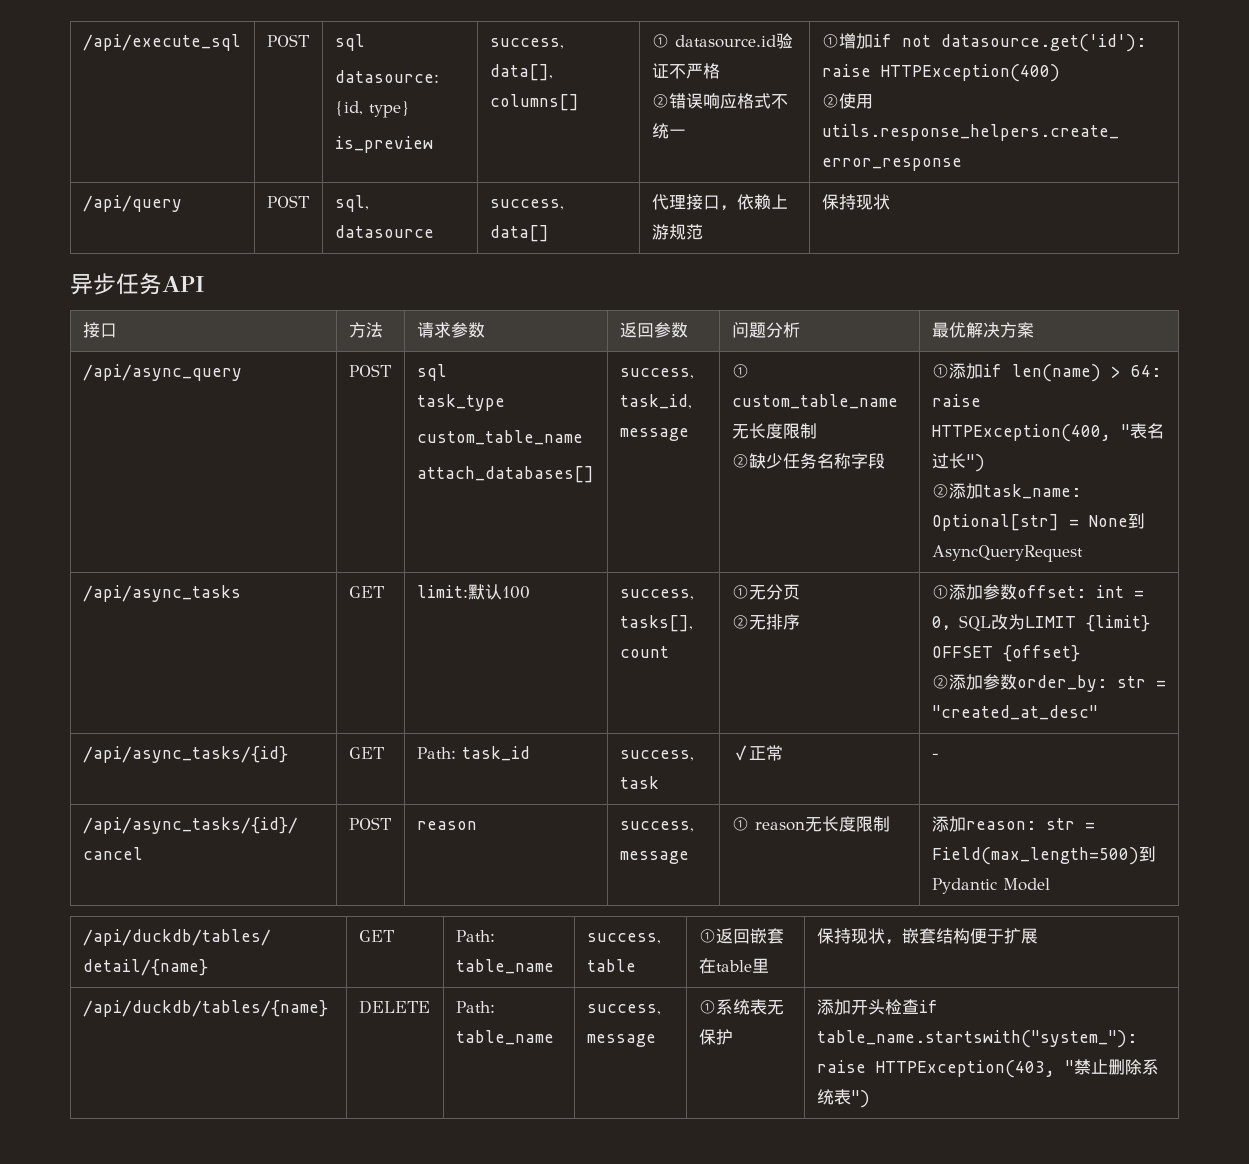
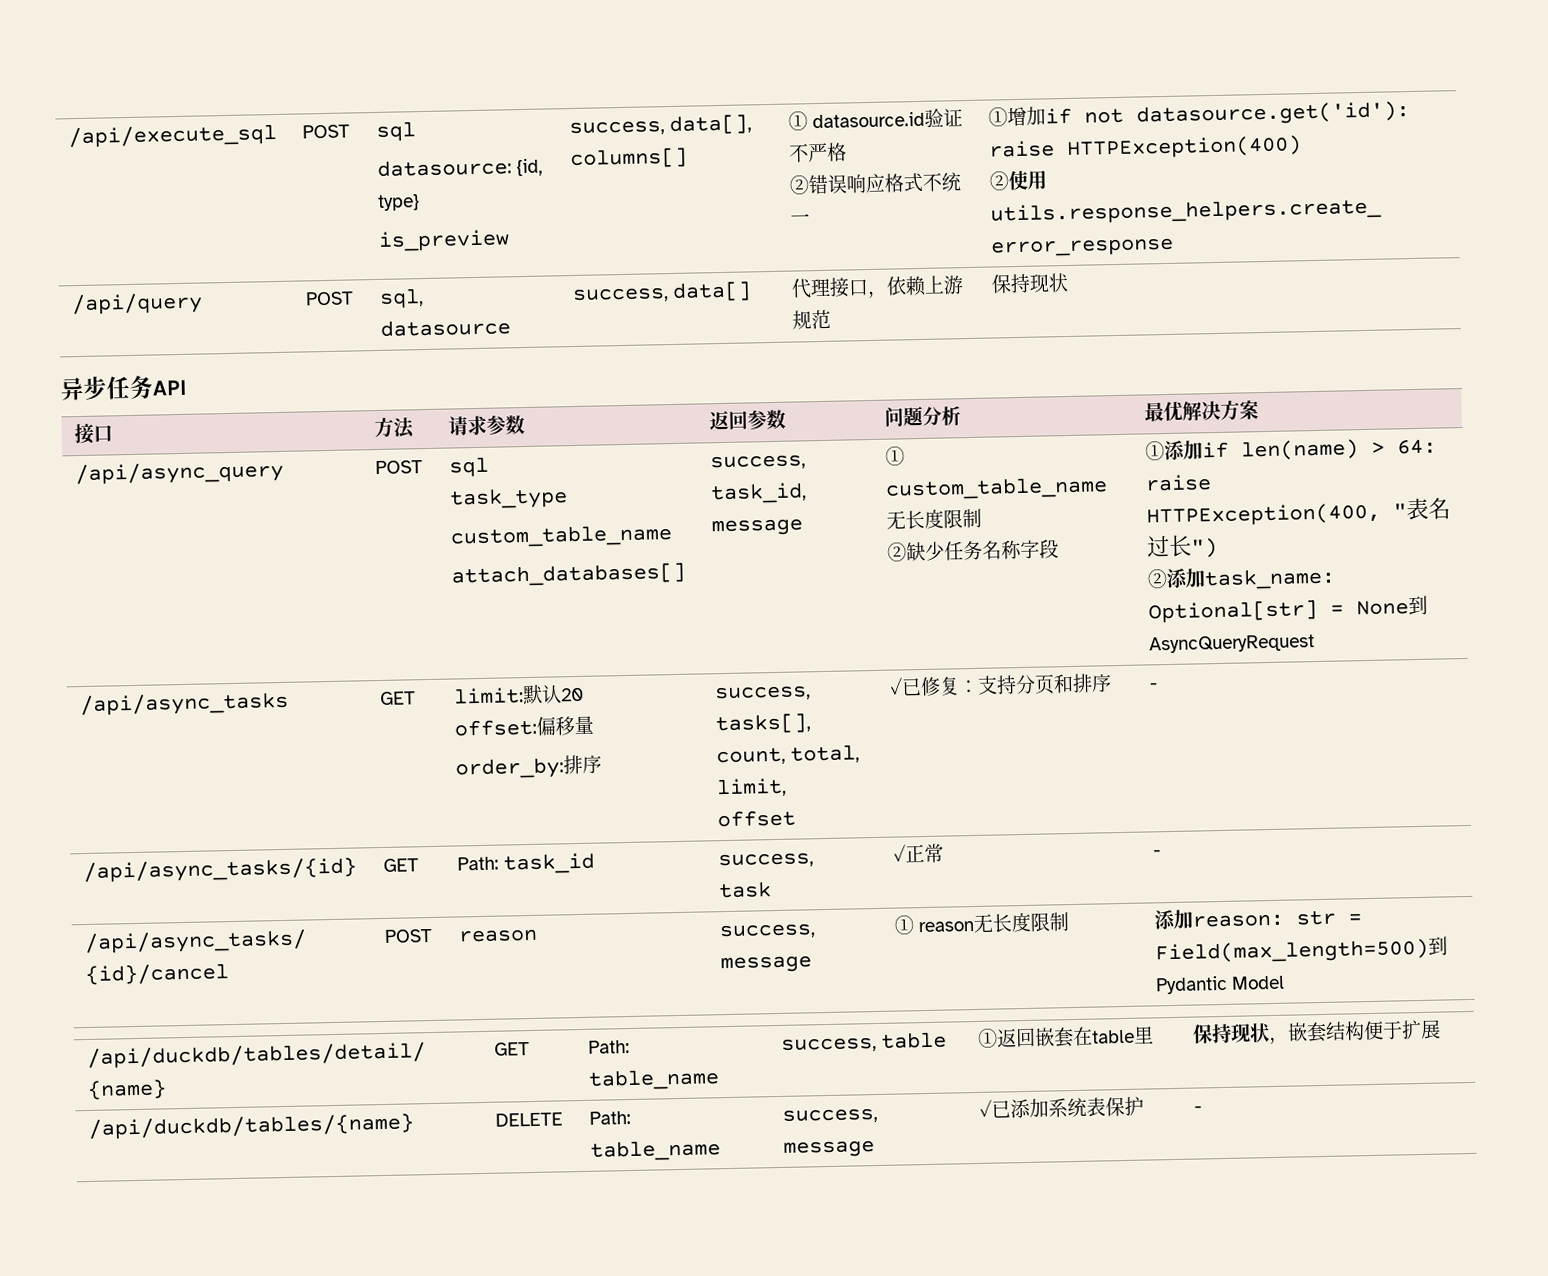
[501,586,530,599] [619,589,694,600] [619,615,693,632] [619,646,669,658] [731,585,766,600] 100 | success, tasks[], count | ①无 -> [559,687,584,702] [453,715,594,737] [454,754,602,780] [713,685,811,702] [714,713,811,735] [715,744,861,766] [715,777,787,798] [716,809,796,828] [888,675,1017,697] 20 // offset:偏移量 // order_by:排序 | success, tasks[], count, total, limit, offset | ✓已修复：支持
[731,614,800,630] [931,584,1144,600] [931,614,1150,632] [931,645,1080,662] [931,674,1166,692] [931,705,1098,720] // ②无排序 | ①添加参数offset: int = 0，SQL改为LIMIT {limit} OFFSET {offset} // ②添加参数order_by: str = "created_at_desc" -> [1052,673,1112,694] [1148,682,1158,690] 和排序 | -
[698,999,784,1015] [698,1029,733,1045] [816,999,938,1015] [816,1030,1137,1048] [816,1059,1159,1078] [816,1089,870,1108] ①系统表无保护 | 添加开头检查if table_name.startswith("system_"): raise HTTPException(403, "禁止删除系统表") -> [978,1096,1144,1119] [1193,1105,1202,1113] ✓已添加系统表保护 | -

